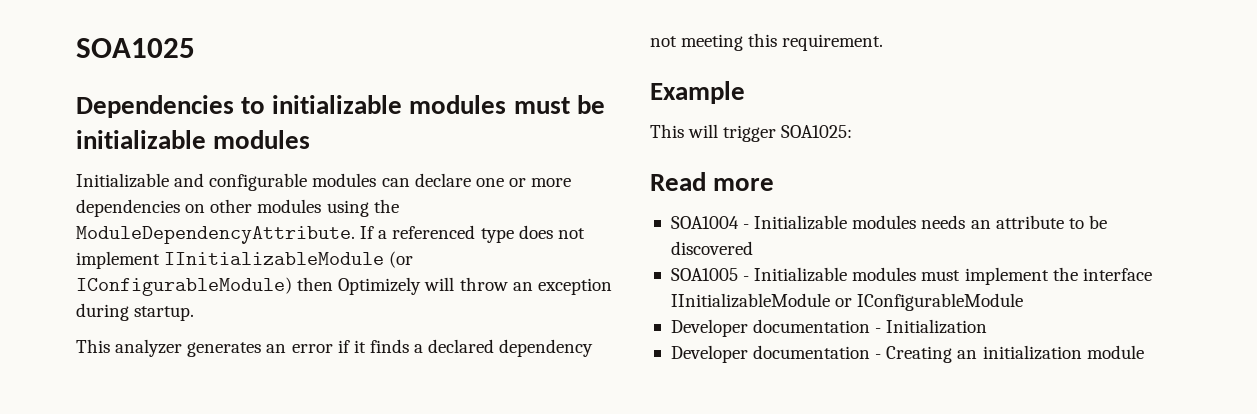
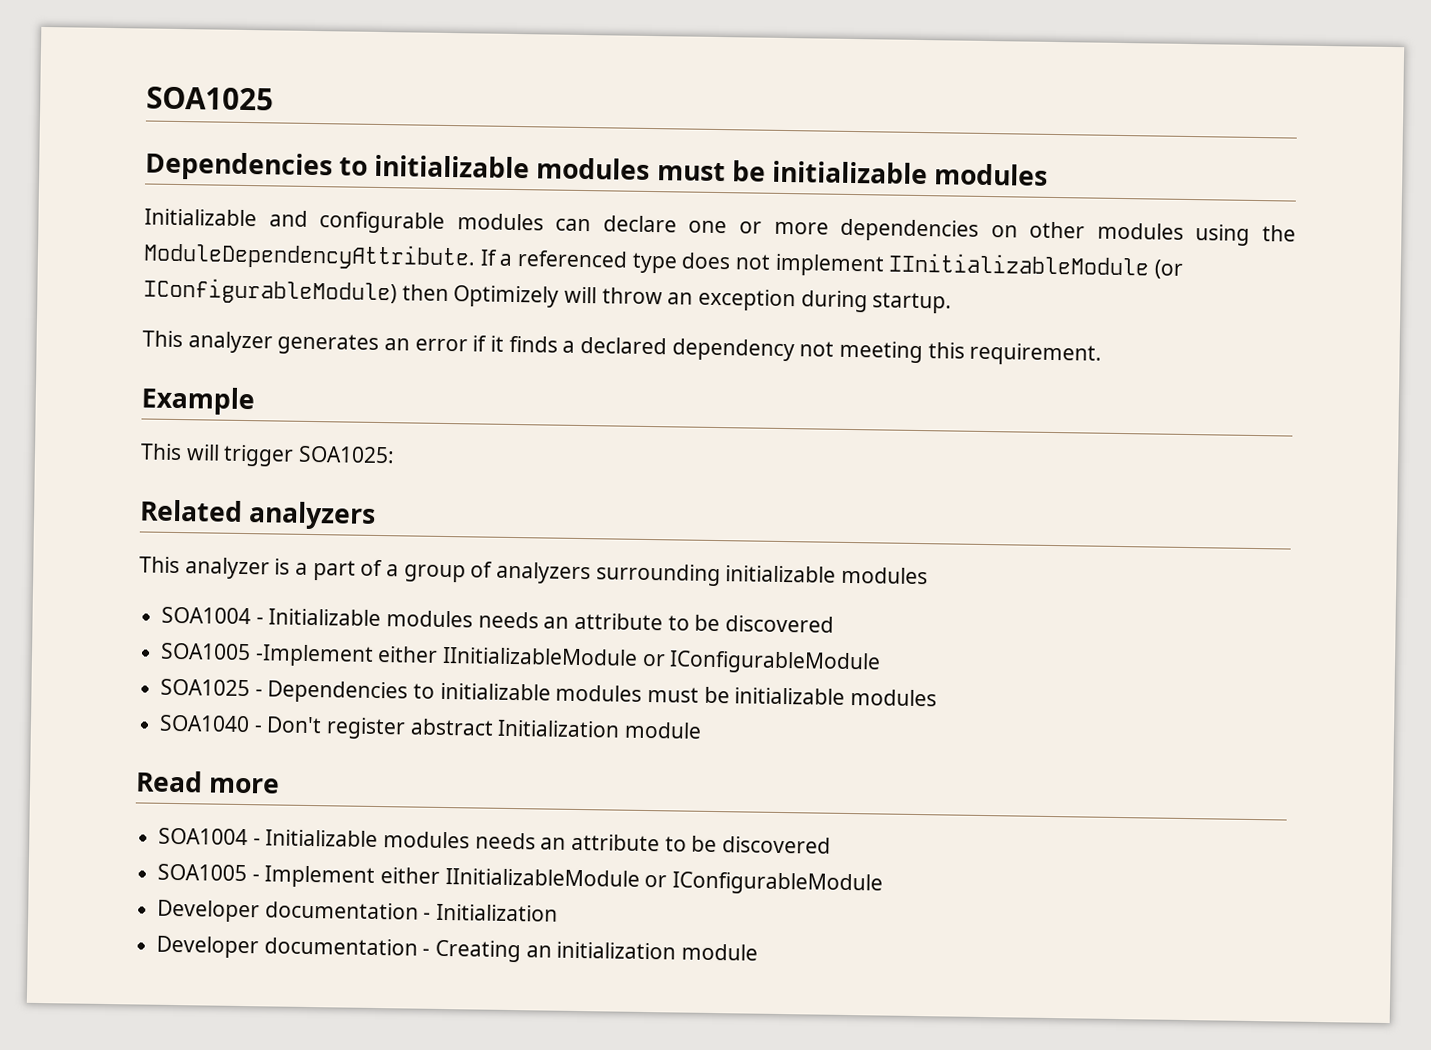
(853, 131) none -> [140,499,377,530] [139,556,929,587] [161,606,835,633] [160,642,882,675] [160,678,938,707] [159,714,703,740] // Related analyzers // This analyzer is a part of a group of analyzers surrounding initializable modules // SOA1004 - Initializable modules needs an attribute to be discovered // SOA1005 -Implement either IInitializableModule or IConfigurableModule // SOA1025 - Dependencies to initializable modules must be initializable modules // SOA1040 - Don't register abstract Initialization module
[754,267,1152,285] Initializable modules must implement the interface -> [264,865,441,888] Implement either

